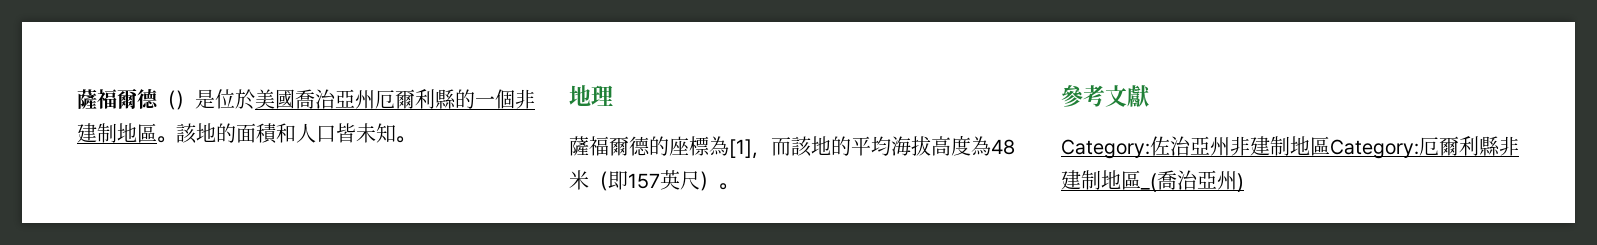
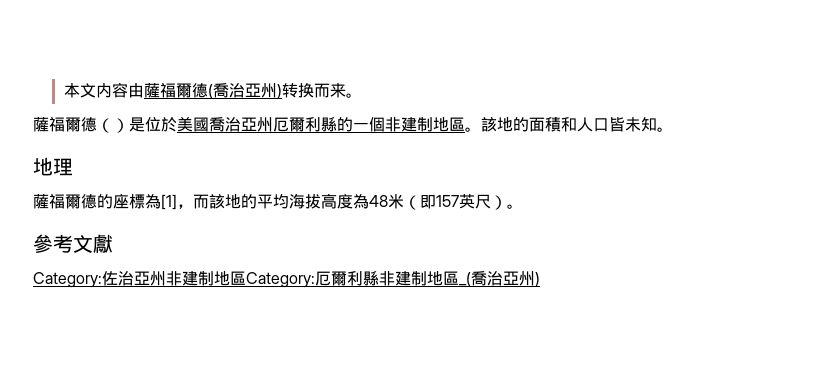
(77, 99) none -> [63,82,362,99] 本文内容由薩福爾德(喬治亞州)转换而来。 //

